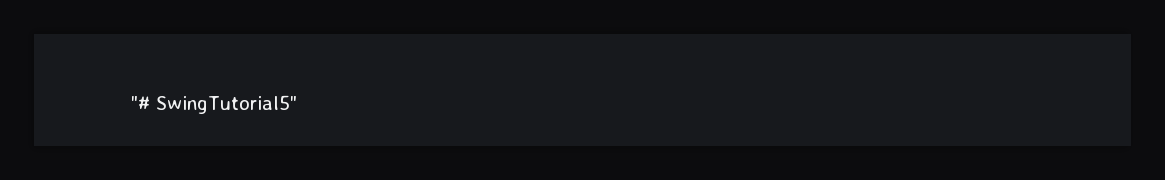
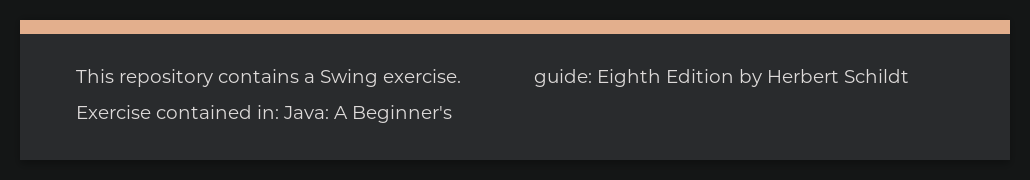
[131,95,297,114] "# SwingTutorial5" -> [76,69,461,87] [76,105,452,123] [534,69,909,87] This repository contains a Swing exercise. // Exercise contained in: Java: A Beginner's guide: Eighth Edition by Herbert Schildt

